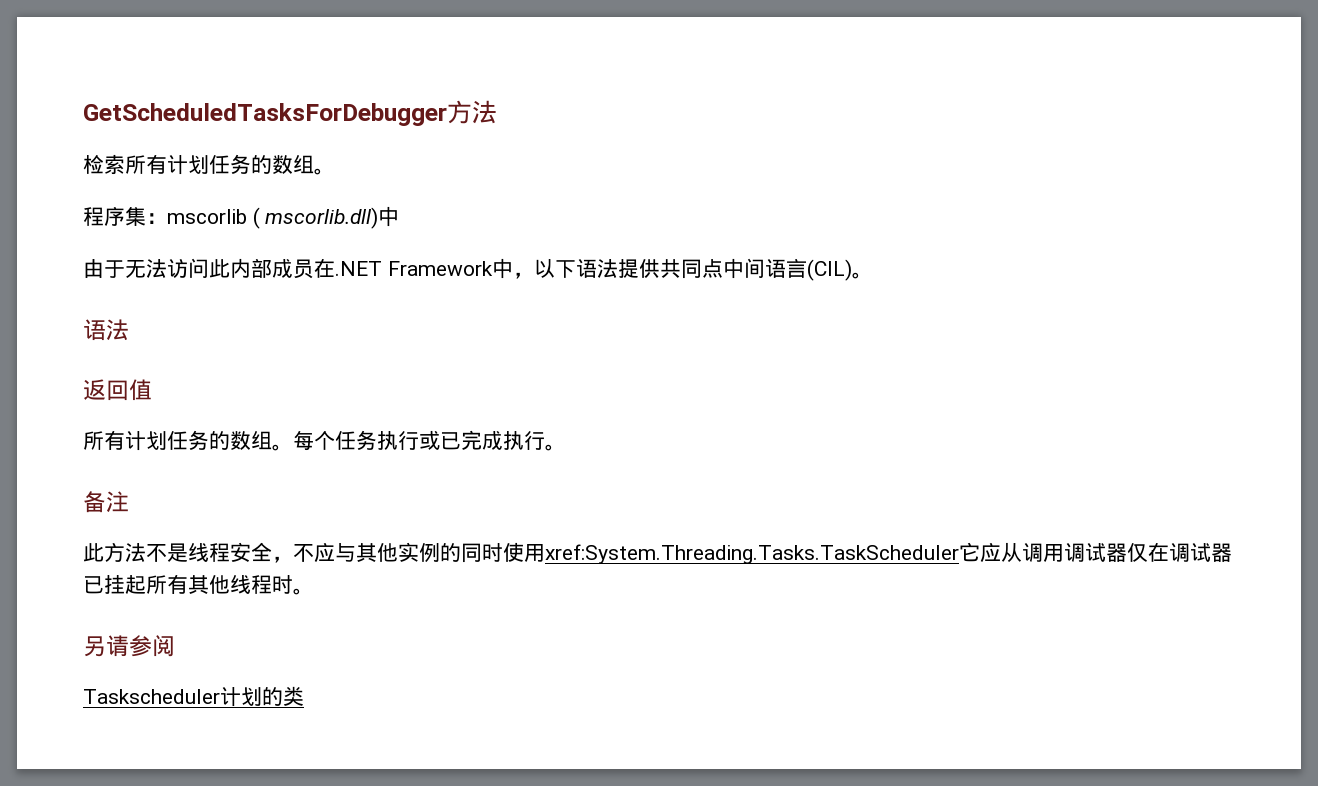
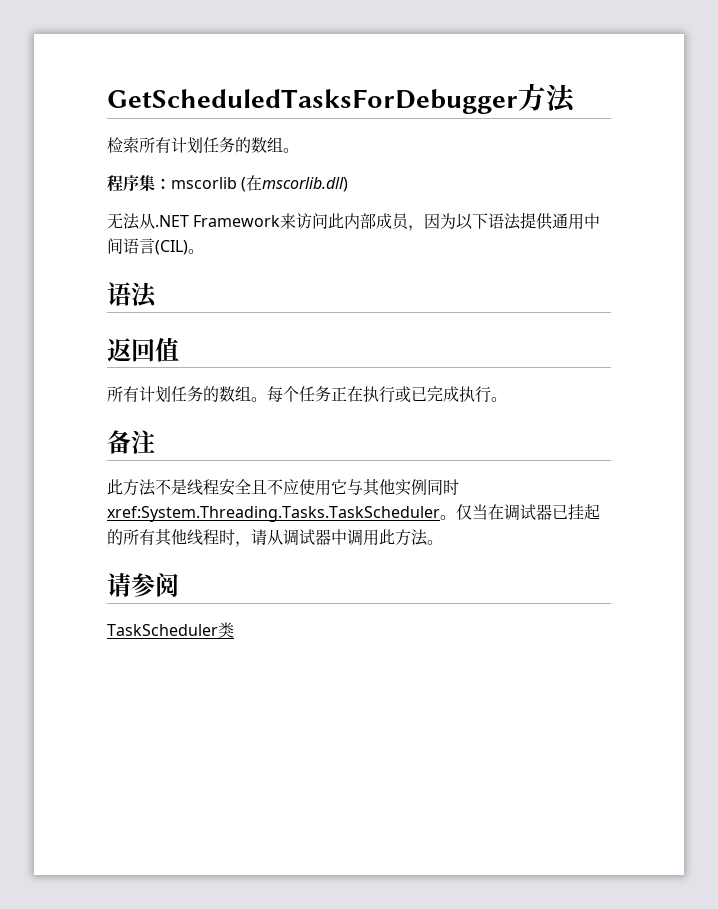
(260, 218) none -> [246,175,263,191] 在
[378,206,400,227] [83,258,534,279] 中 // 由于无法访问此内部成员在.NET Framework中， -> [107,213,457,231] // 无法从.NET Framework来访问此内部成员，因为
[659,259,723,279] 共同点 -> [552,213,585,230] 通用
(377, 440) none -> [331,386,363,402] 正在
[272,542,1148,564] ，不应与其他实例的同时使用xref:System.Threading.Tasks.TaskScheduler它应从调用调试器仅 -> [251,479,459,496] [107,504,488,522] 且不应使用它与其他实例同时xref:System.Threading.Tasks.TaskScheduler。仅当
(146, 585) none -> [107,529,123,545] 的
[293,588,314,595] [83,636,106,657] 。 // 另 -> [235,529,443,547] ，请从调试器中调用此方法。 //
[83,687,283,707] Taskscheduler计划的 -> [107,624,218,636] TaskScheduler

